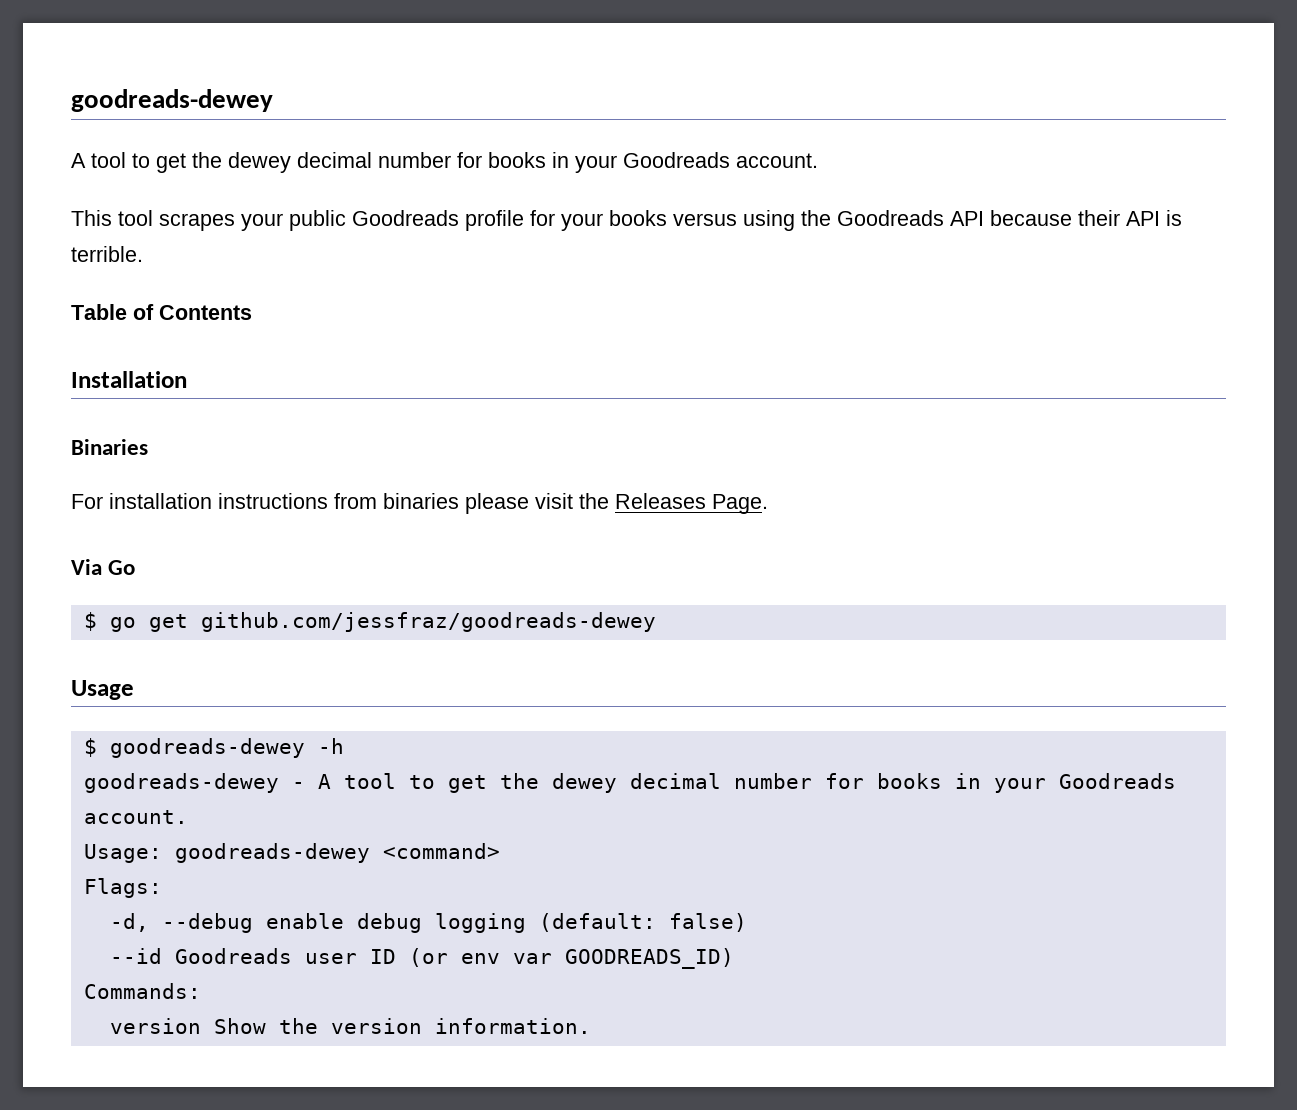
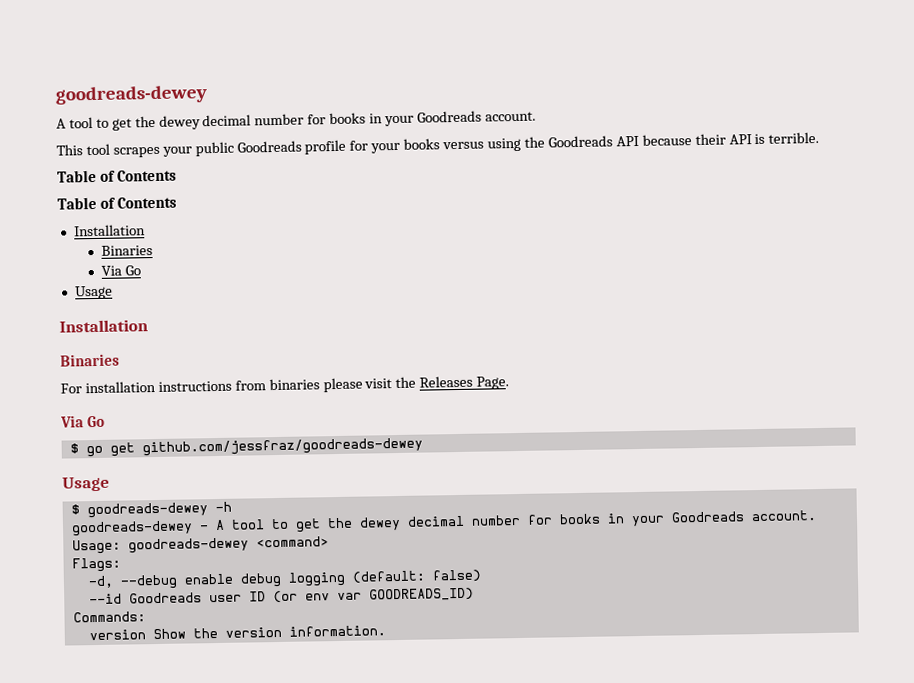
(252, 312) none -> [57,196,177,210] [73,224,146,237] [101,245,154,256] [101,265,142,276] [74,285,113,300] // Table of Contents // Installation // Binaries // Via Go // Usage

